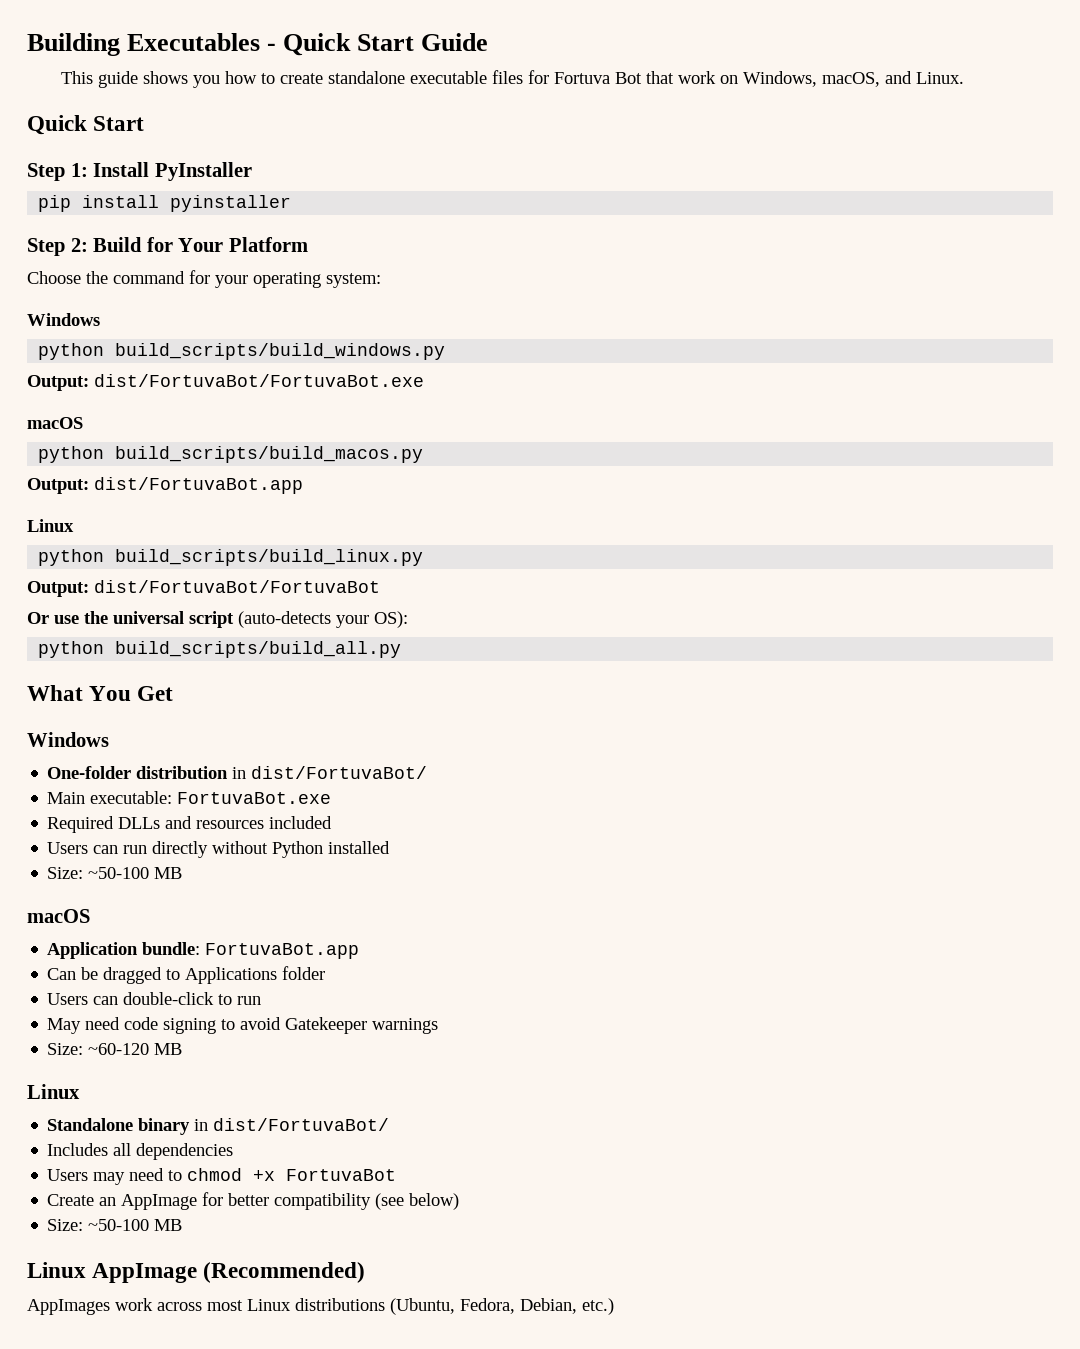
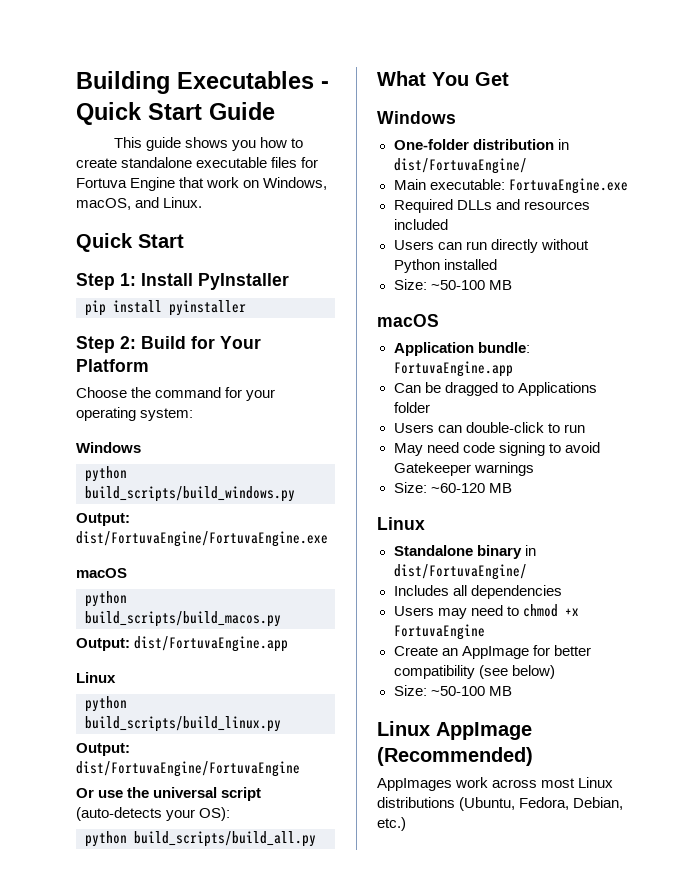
[614,72,642,84] Bot -> [130,177,176,191] Engine
[94,374,424,387] dist/FortuvaBot/FortuvaBot.exe -> [76,531,328,547] dist/FortuvaEngine/FortuvaEngine.exe
[94,477,303,494] dist/FortuvaBot.app -> [134,636,289,652] dist/FortuvaEngine.app
[94,580,380,593] dist/FortuvaBot/FortuvaBot -> [76,761,300,777] dist/FortuvaEngine/FortuvaEngine
[251,766,428,779] dist/FortuvaBot/ -> [393,158,527,174] dist/FortuvaEngine/
[177,792,332,804] FortuvaBot.exe -> [508,178,628,194] FortuvaEngine.exe
[205,943,360,959] FortuvaBot.app -> [393,361,513,377] FortuvaEngine.app
[213,1118,390,1131] dist/FortuvaBot/ -> [393,564,527,580] dist/FortuvaEngine/
[286,1169,397,1181] FortuvaBot -> [393,624,485,640] FortuvaEngine

